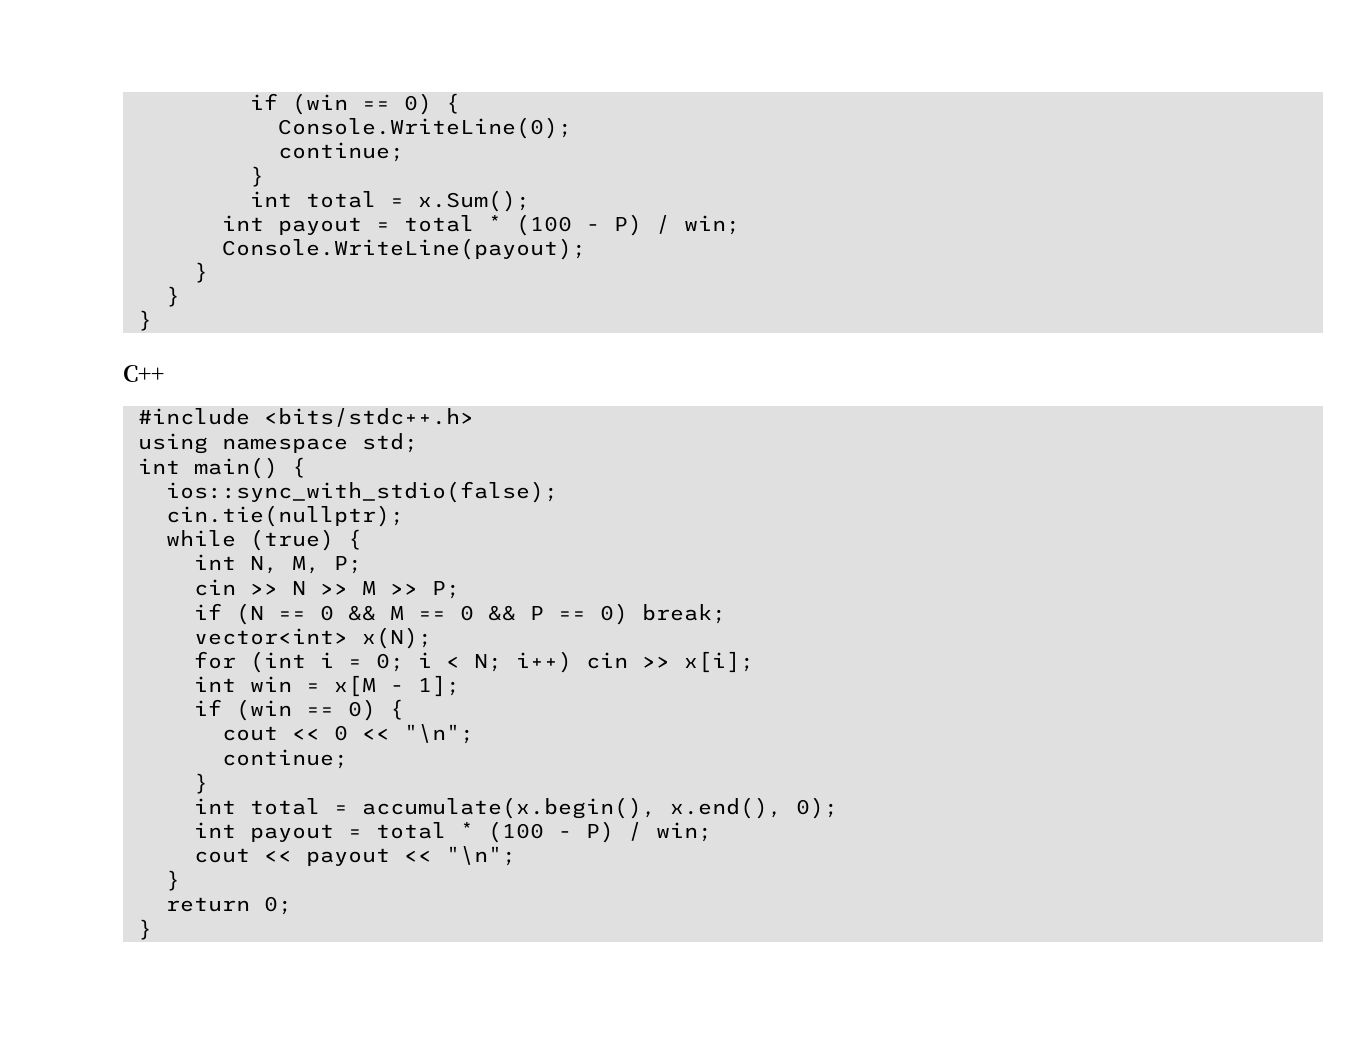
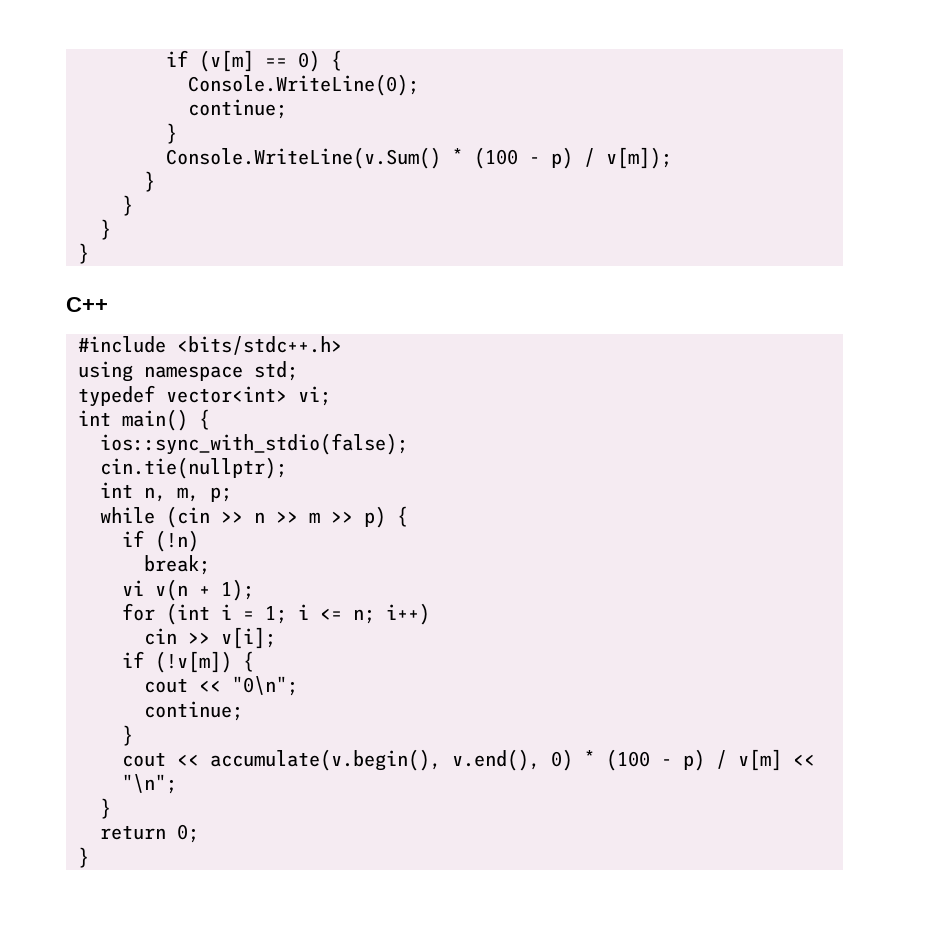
[249,93,348,115] if (win -> [166,50,255,72] if (v[m]
[249,190,530,212] [221,214,740,236] [221,238,586,260] int total = x.Sum(); // int payout = total * (100 - P) / win; // Console.WriteLine(payout); -> [166,147,673,169] [144,171,156,192] Console.WriteLine(v.Sum() * (100 - p) / v[m]); // }
(418, 443) none -> [78,385,332,407] // typedef vector<int> vi;
[165,529,362,551] [193,554,362,574] [193,579,460,599] [193,603,726,625] [193,627,432,649] while (true) { // int N, M, P; // cin >> N >> M >> P; // if (N == 0 && M == 0 && P == 0) break; // vector<int> x(N); -> [100,482,233,502] [100,506,409,528] [122,530,200,552] [144,555,211,575] [122,579,255,601] int n, m, p; // while (cin >> n >> m >> p) { // if (!n) // break; // vi v(n + 1);
[375,652,502,672] 0; i < N; -> [265,604,376,624] 1; i <= n;
[585,651,754,673] [193,675,460,697] [193,699,376,721] cin >> x[i]; // int win = x[M - 1]; // if (win == 0) -> [144,627,277,649] [122,651,233,673] // cin >> v[i]; // if (!v[m])
[333,724,474,744] [221,749,348,769] [193,773,208,794] [193,797,838,819] [193,821,712,843] [193,848,390,866] 0 << "\n"; // continue; // } // int total = accumulate(x.begin(), x.end(), 0); // int payout = total * (100 - P) / win; // cout << payout -> [232,676,299,696] [144,701,244,721] [122,725,134,746] [122,749,783,771] "0\n"; // continue; // } // cout << accumulate(v.begin(), v.end(), 0) * (100 - p) / v[m]

